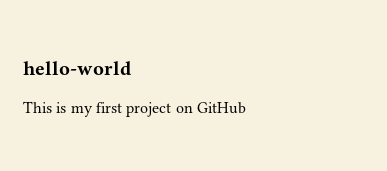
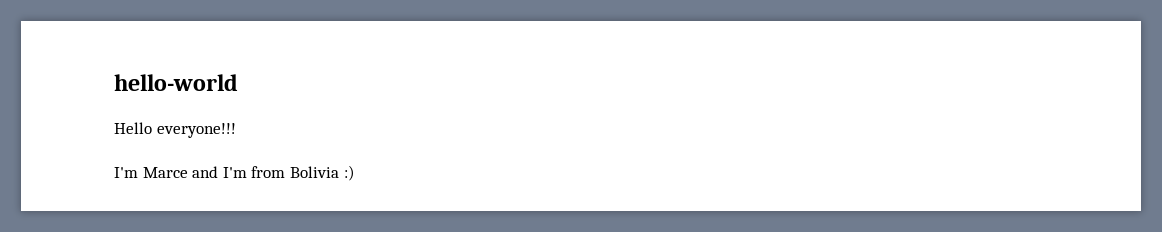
[23,101,246,117] This is my first project on GitHub -> [114,122,236,138] [114,165,355,181] Hello everyone!!! // I'm Marce and I'm from Bolivia :)

